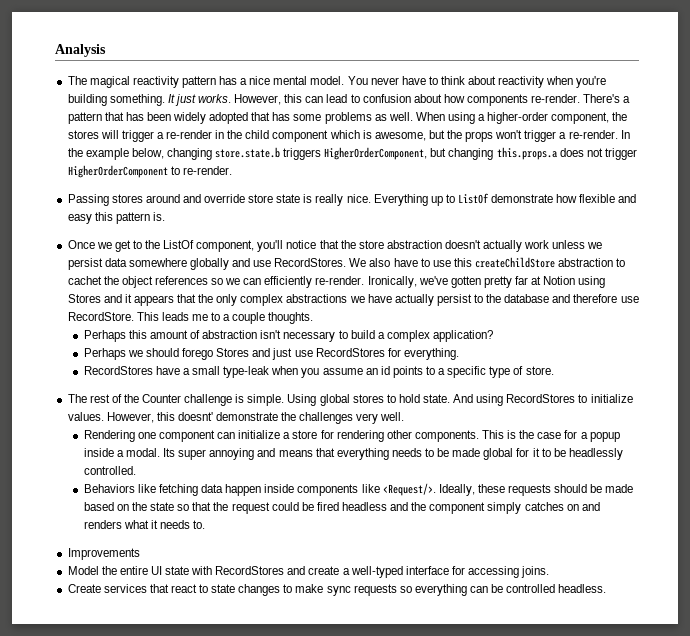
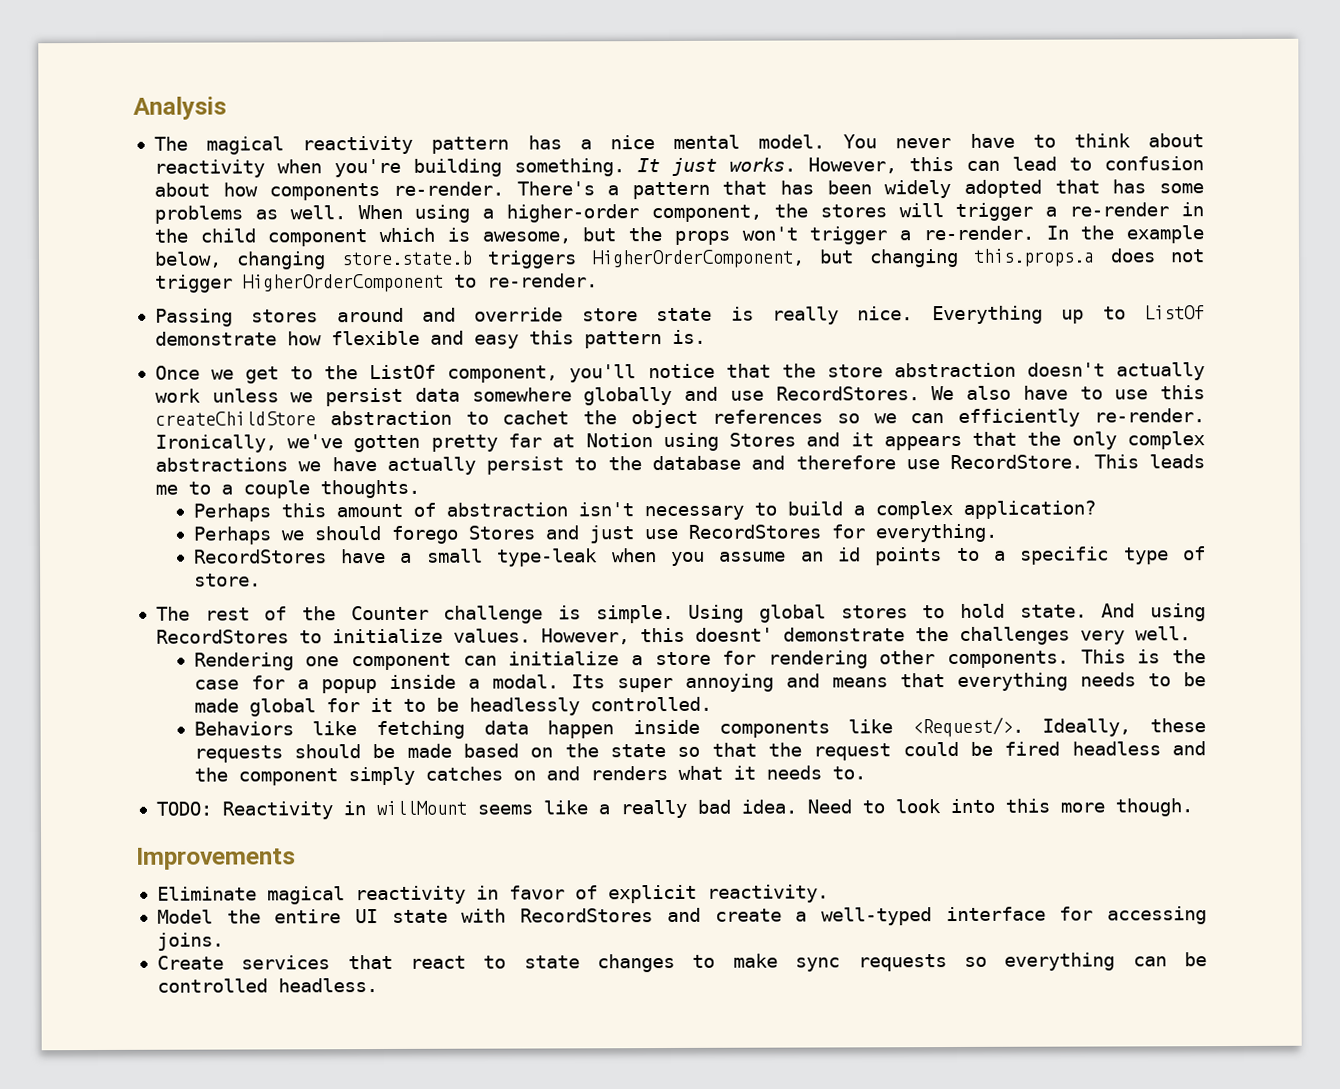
[67,548,140,560] Improvements -> [155,798,1193,820] [136,847,296,870] [156,884,829,905] TODO: Reactivity in willMount seems like a really bad idea. Need to look into this more though. // Improvements // Eliminate magical reactivity in favor of explicit reactivity.

